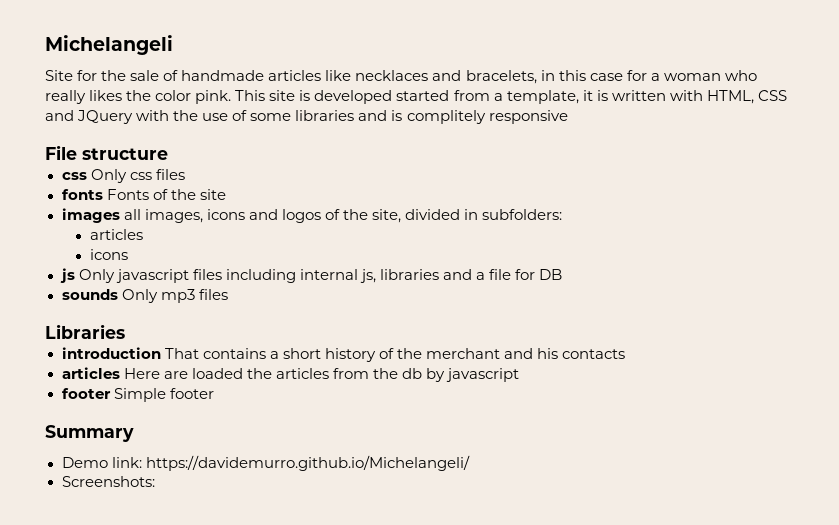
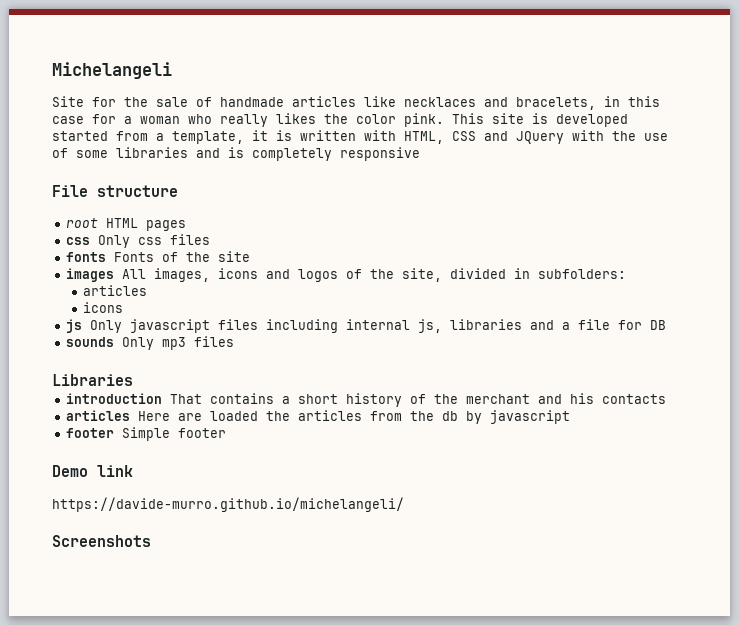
[406,110,486,124] complitely -> [252,148,332,161] completely
(168, 154) none -> [66,218,187,231] // root HTML pages
[123,209,141,220] all -> [122,269,147,279] All
[45,425,134,442] [61,455,470,471] [61,476,155,487] Summary // Demo link: https://davidemurro.github.io/Michelangeli/ // Screenshots: -> [52,465,133,477] [52,497,404,512] [52,535,151,547] Demo link // https://davide-murro.github.io/michelangeli/ // Screenshots

